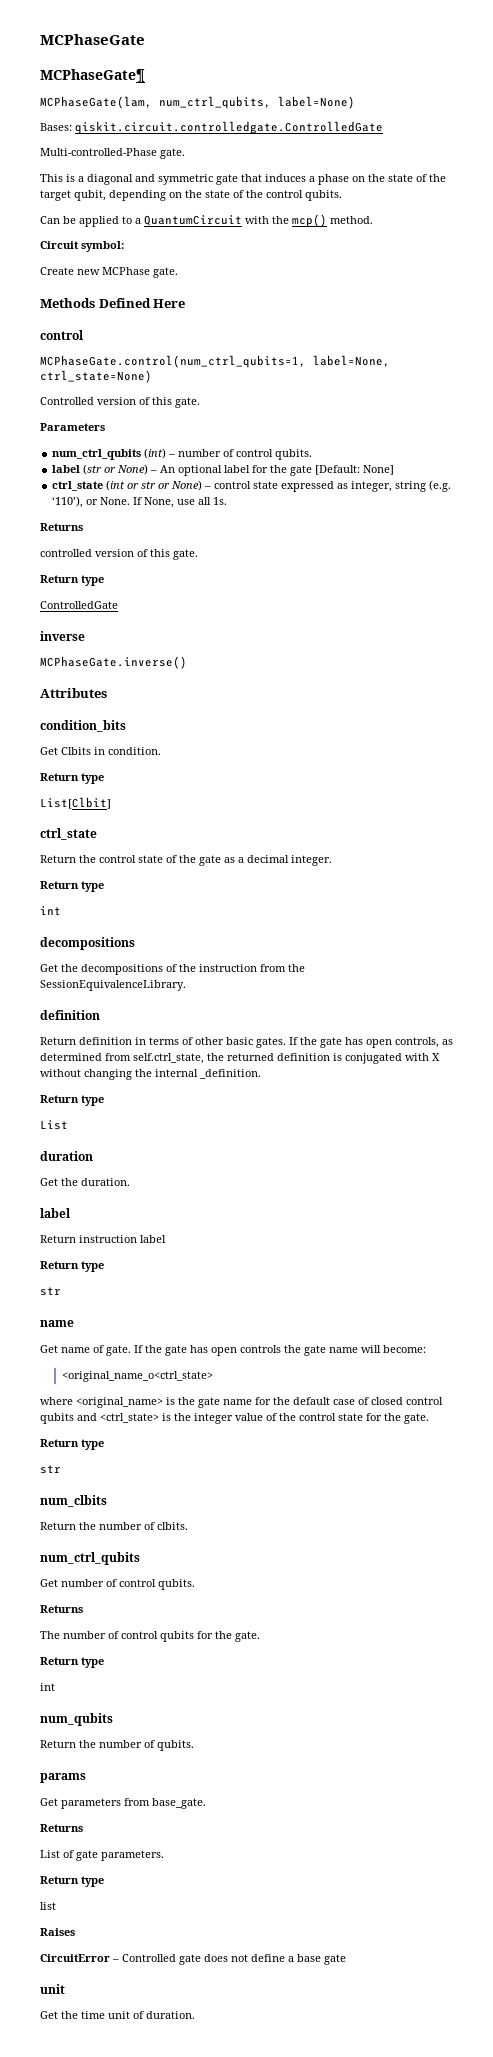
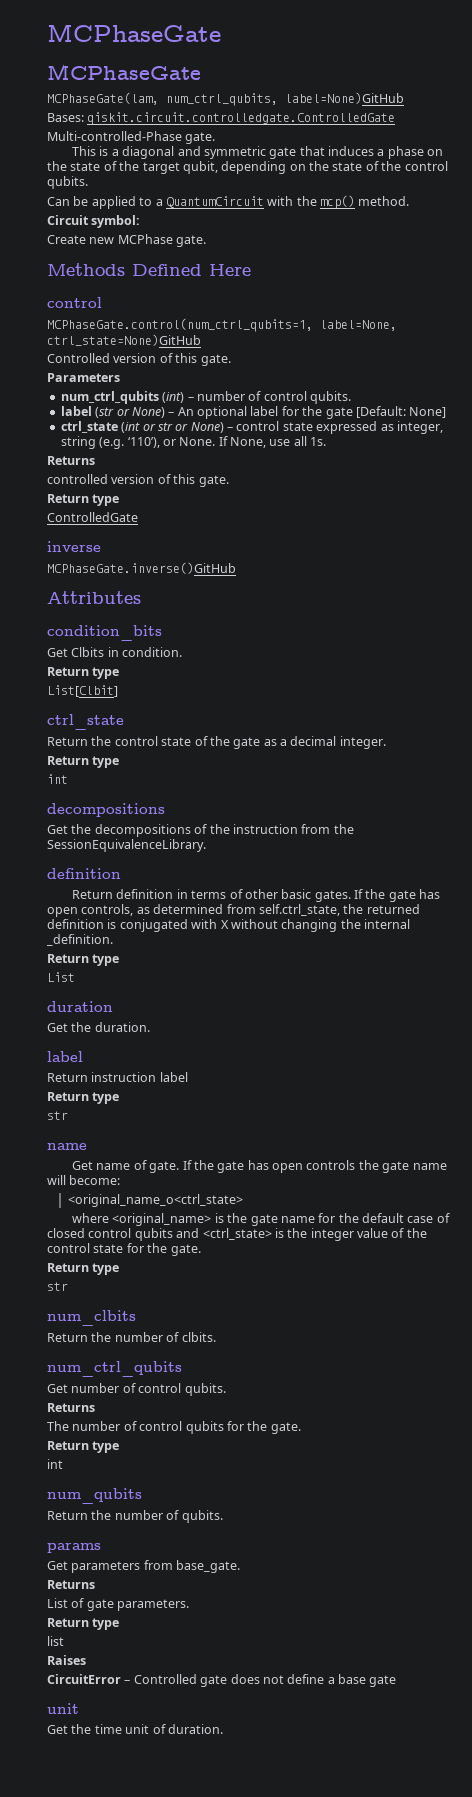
[40,34,145,45] [40,69,145,82] MCPhaseGate // MCPhaseGate¶ -> [47,24,221,42] [47,64,201,80] MCPhaseGate // MCPhaseGate
[278,96,355,109] label=None) -> [285,92,404,104] label=None)GitHub
[40,370,152,383] ctrl_state=None) -> [47,334,201,346] ctrl_state=None)GitHub
[40,656,187,669] MCPhaseGate.inverse() -> [47,562,236,574] MCPhaseGate.inverse()GitHub

